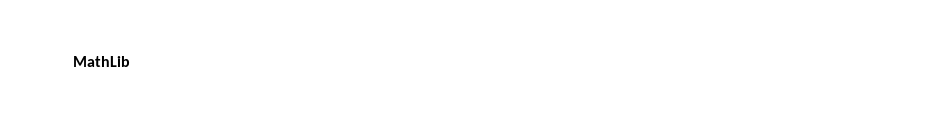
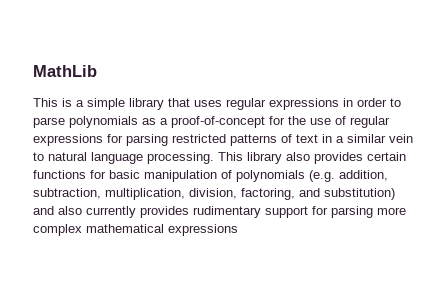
(130, 61) none -> [33,98,401,110] [33,116,390,128] [33,134,413,146] [33,152,406,164] [33,170,388,182] [33,188,395,200] [33,206,406,218] [33,224,238,236] // This is a simple library that uses regular expressions in order to parse polynomials as a proof-of-concept for the use of regular expressions for parsing restricted patterns of text in a similar vein to natural language processing. This library also provides certain functions for basic manipulation of polynomials (e.g. addition, subtraction, multiplication, division, factoring, and substitution) and also currently provides rudimentary support for parsing more complex mathematical expressions

